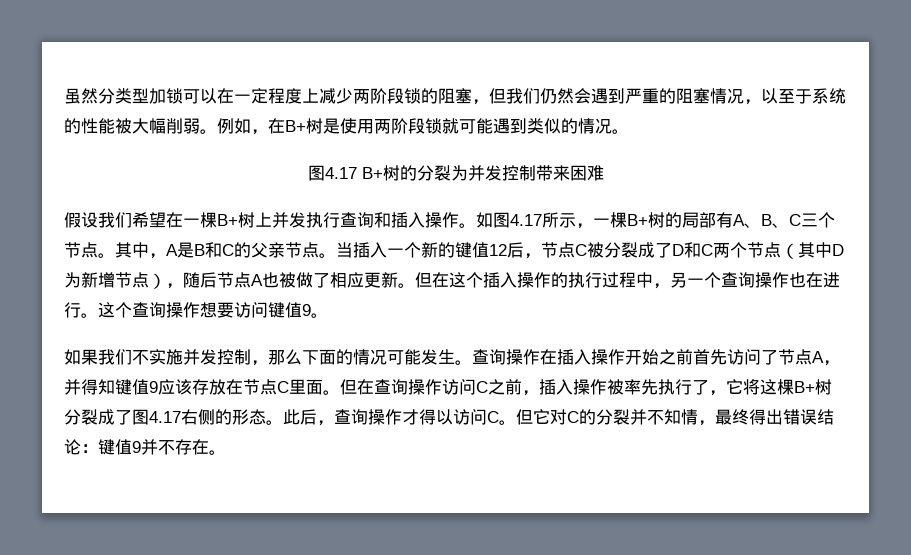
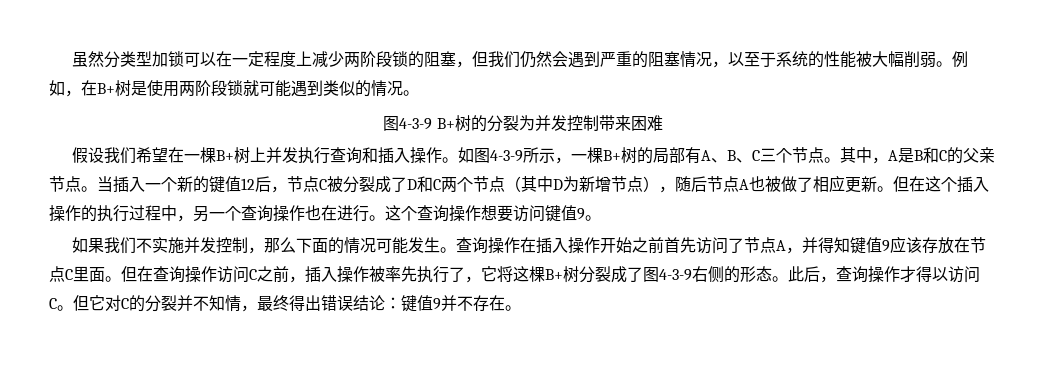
[324,167,357,179] 4.17 -> [399,118,433,130] 4-3-9
[510,214,542,226] 4.17 -> [490,150,524,162] 4-3-9
[149,411,181,423] 4.17 -> [659,269,692,281] 4-3-9

